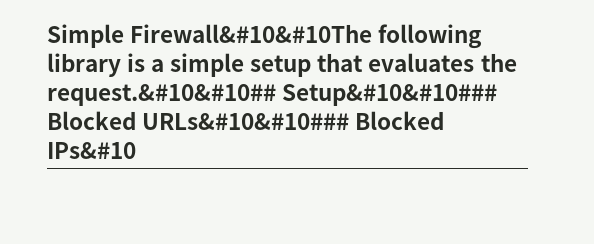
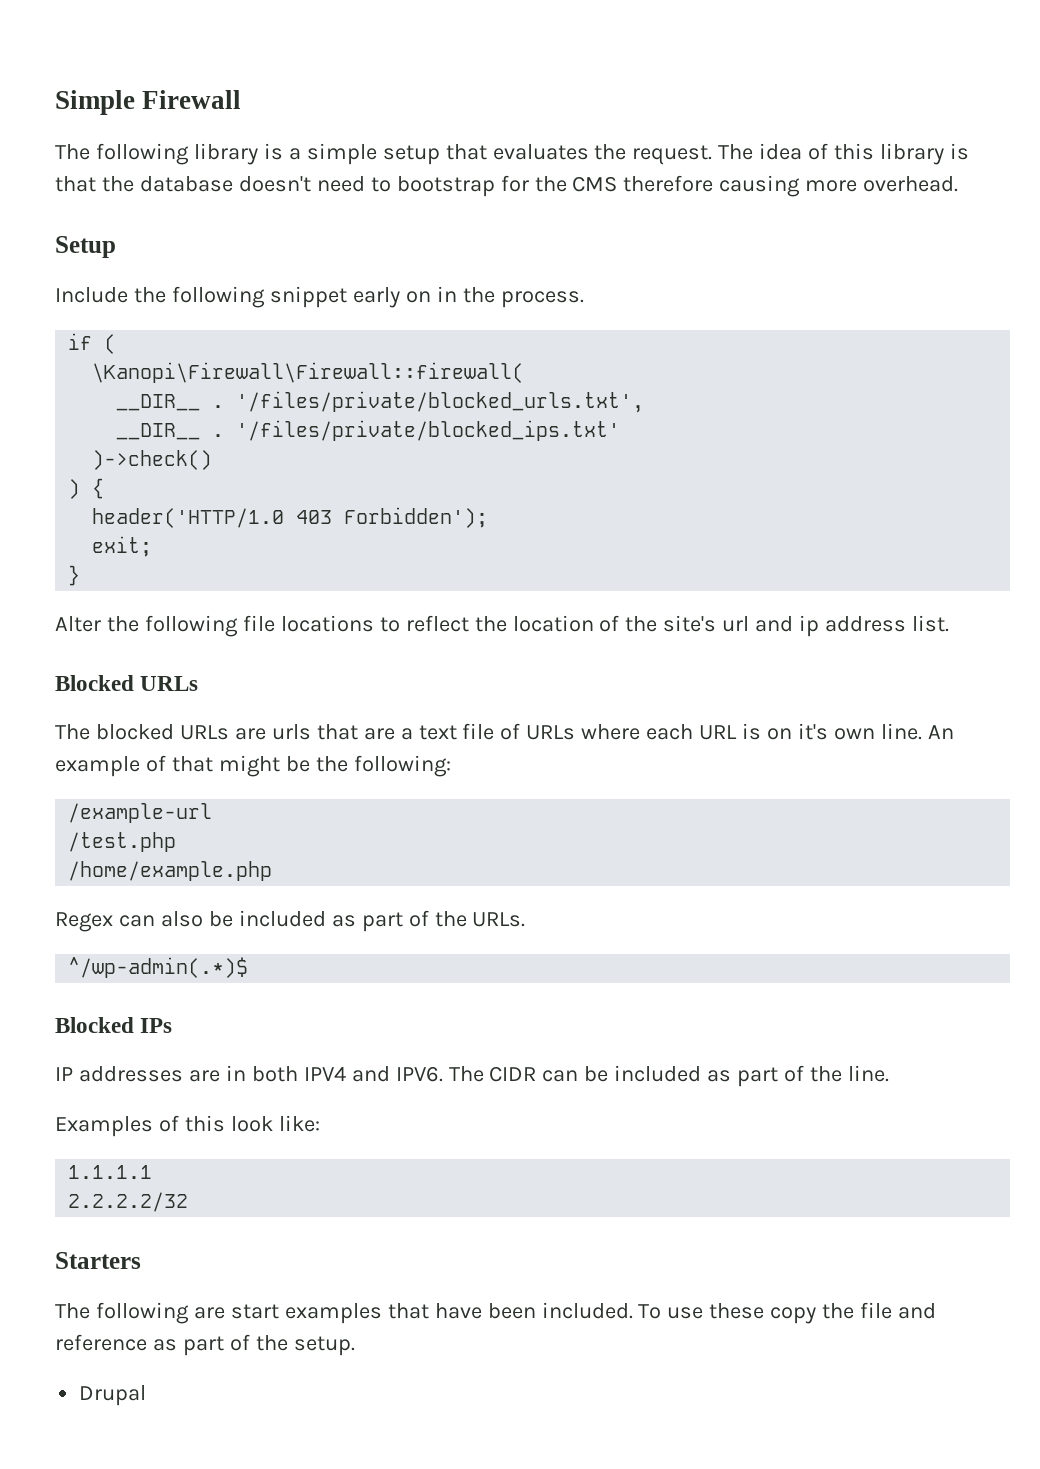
[130,24,373,43] Firewall&#10&#10The -> [142,90,242,109] [55,144,90,160] Firewall // The
[47,84,498,106] [47,111,445,130] [47,142,136,159] request.&#10&#10## Setup&#10&#10### Blocked URLs&#10&#10### Blocked IPs&#10 -> [632,143,970,165] [55,175,959,197] [55,236,116,258] [55,286,584,308] [68,333,117,354] [92,362,525,383] [116,391,645,413] [116,420,621,441] [92,450,213,470] [68,478,105,499] [92,507,489,528] [92,536,153,557] [68,565,81,586] [55,615,950,637] [55,675,199,691] [55,723,954,740] [55,755,451,777] [68,803,213,823] [68,832,177,852] [68,861,273,881] [55,910,526,932] [68,957,249,978] [55,1017,173,1033] [55,1065,889,1087] [55,1115,320,1137] [68,1165,153,1179] [68,1192,189,1212] [55,1252,141,1269] [55,1302,937,1324] [55,1334,355,1356] [79,1385,147,1406] request. The idea of this library is that the database doesn't need to bootstrap for the CMS therefore causing more overhead. // Setup // Include the following snippet early on in the process. // if ( // \Kanopi\Firewall\Firewall::firewall( // __DIR__ . '/files/private/blocked_urls.txt', // __DIR__ . '/files/private/blocked_ips.txt' // )->check() // ) { // header('HTTP/1.0 403 Forbidden'); // exit; // } // Alter the following file locations to reflect the location of the site's url and ip address list. // Blocked URLs // The blocked URLs are urls that are a text file of URLs where each URL is on it's own line. An example of that might be the following: // /example-url // /test.php // /home/example.php // Regex can also be included as part of the URLs. // ^/wp-admin(.*)$ // Blocked IPs // IP addresses are in both IPV4 and IPV6. The CIDR can be included as part of the line. // Examples of this look like: // 1.1.1.1 // 2.2.2.2/32 // Starters // The following are start examples that have been included. To use these copy the file and reference as part of the setup. // Drupal

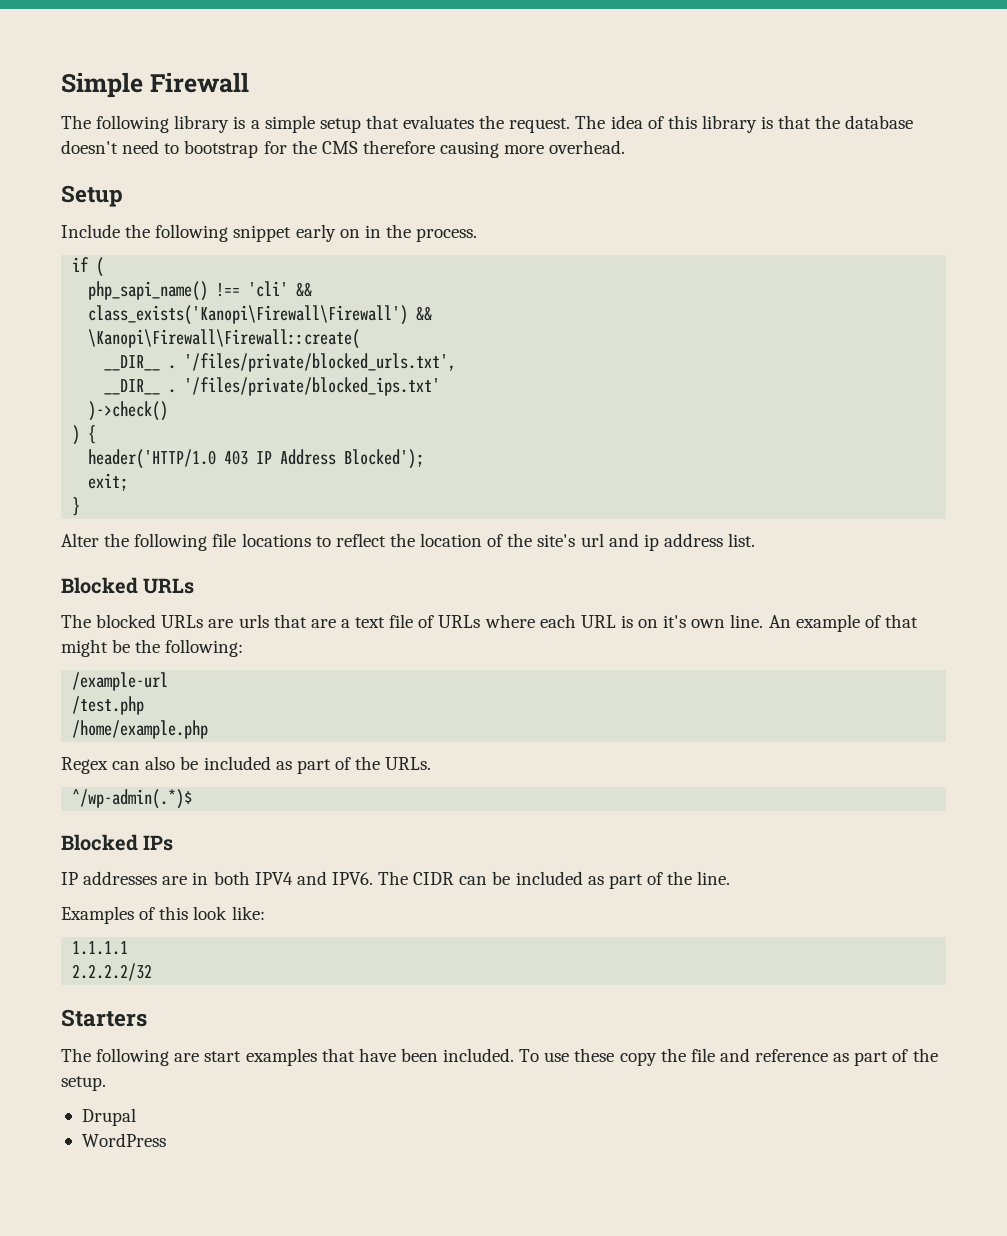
[92,362,525,383] \Kanopi\Firewall\Firewall::firewall( -> [88,281,313,301] [88,305,433,325] [88,329,361,349] php_sapi_name() !== 'cli' && // class_exists('Kanopi\Firewall\Firewall') && // \Kanopi\Firewall\Firewall::create(
[344,507,489,528] Forbidden'); -> [256,449,425,469] IP Address Blocked');
(147, 1395) none -> [81,1133,166,1147] // WordPress

